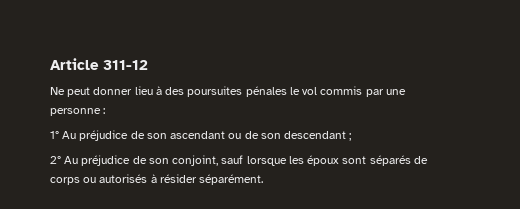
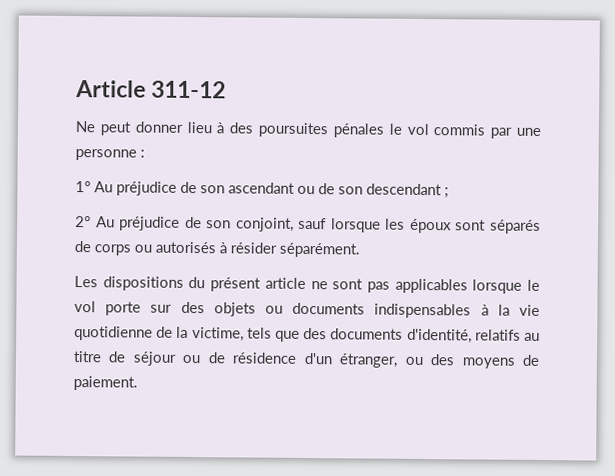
(264, 179) none -> [74,276,540,294] [74,301,540,319] [74,326,540,344] [73,351,540,369] [73,376,138,391] // Les dispositions du présent article ne sont pas applicables lorsque le vol porte sur des objets ou documents indispensables à la vie quotidienne de la victime, tels que des documents d'identité, relatifs au titre de séjour ou de résidence d'un étranger, ou des moyens de paiement.

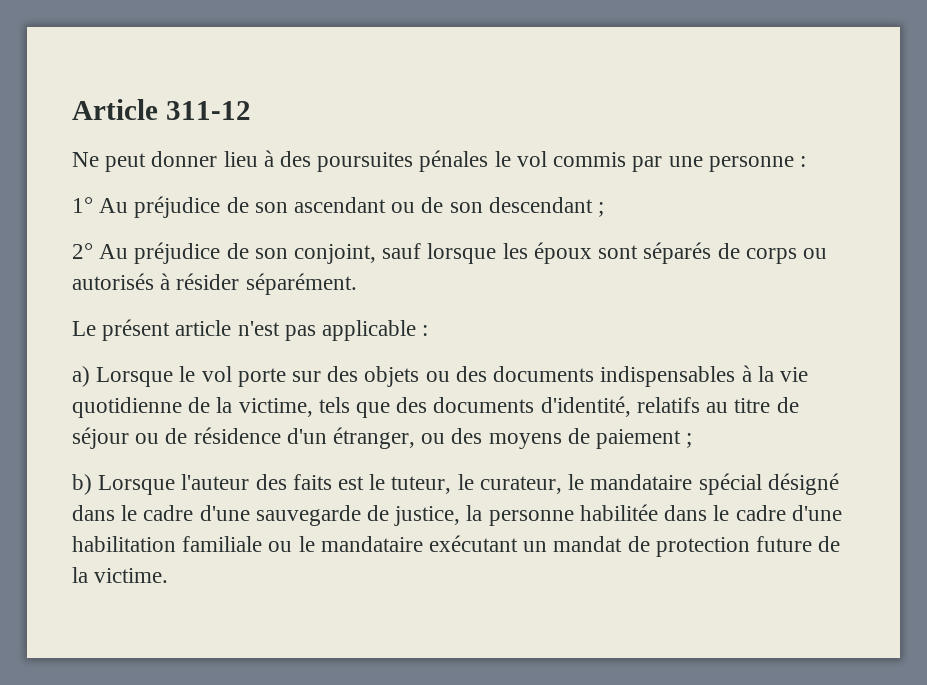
[74,276,523,294] Les dispositions du présent article ne sont pas applicables lorsque -> [72,319,429,341] [72,366,174,387] Le présent article n'est pas applicable : // a) Lorsque
(283, 309) none -> [455,366,487,382] des
[73,376,138,391] paiement. -> [596,429,693,449] [72,473,839,495] [72,504,842,526] [72,535,841,557] [72,567,169,583] paiement ; // b) Lorsque l'auteur des faits est le tuteur, le curateur, le mandataire spécial désigné dans le cadre d'une sauvegarde de justice, la personne habilitée dans le cadre d'une habilitation familiale ou le mandataire exécutant un mandat de protection future de la victime.

